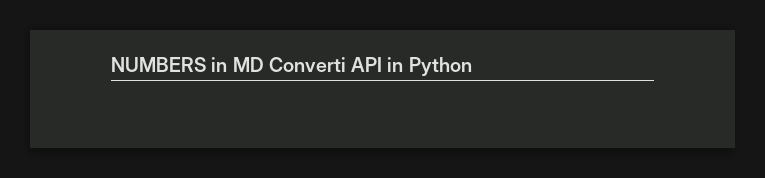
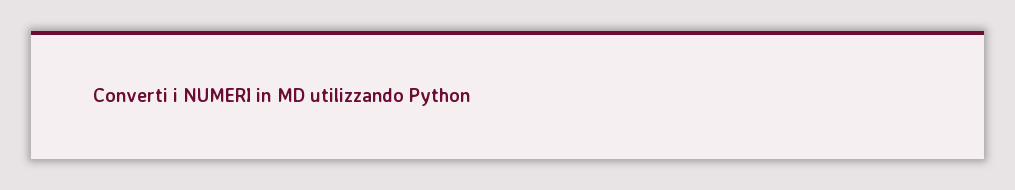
[111,57,404,72] NUMBERS in MD Converti API in -> [93,88,404,102] Converti i NUMERI in MD utilizzando

